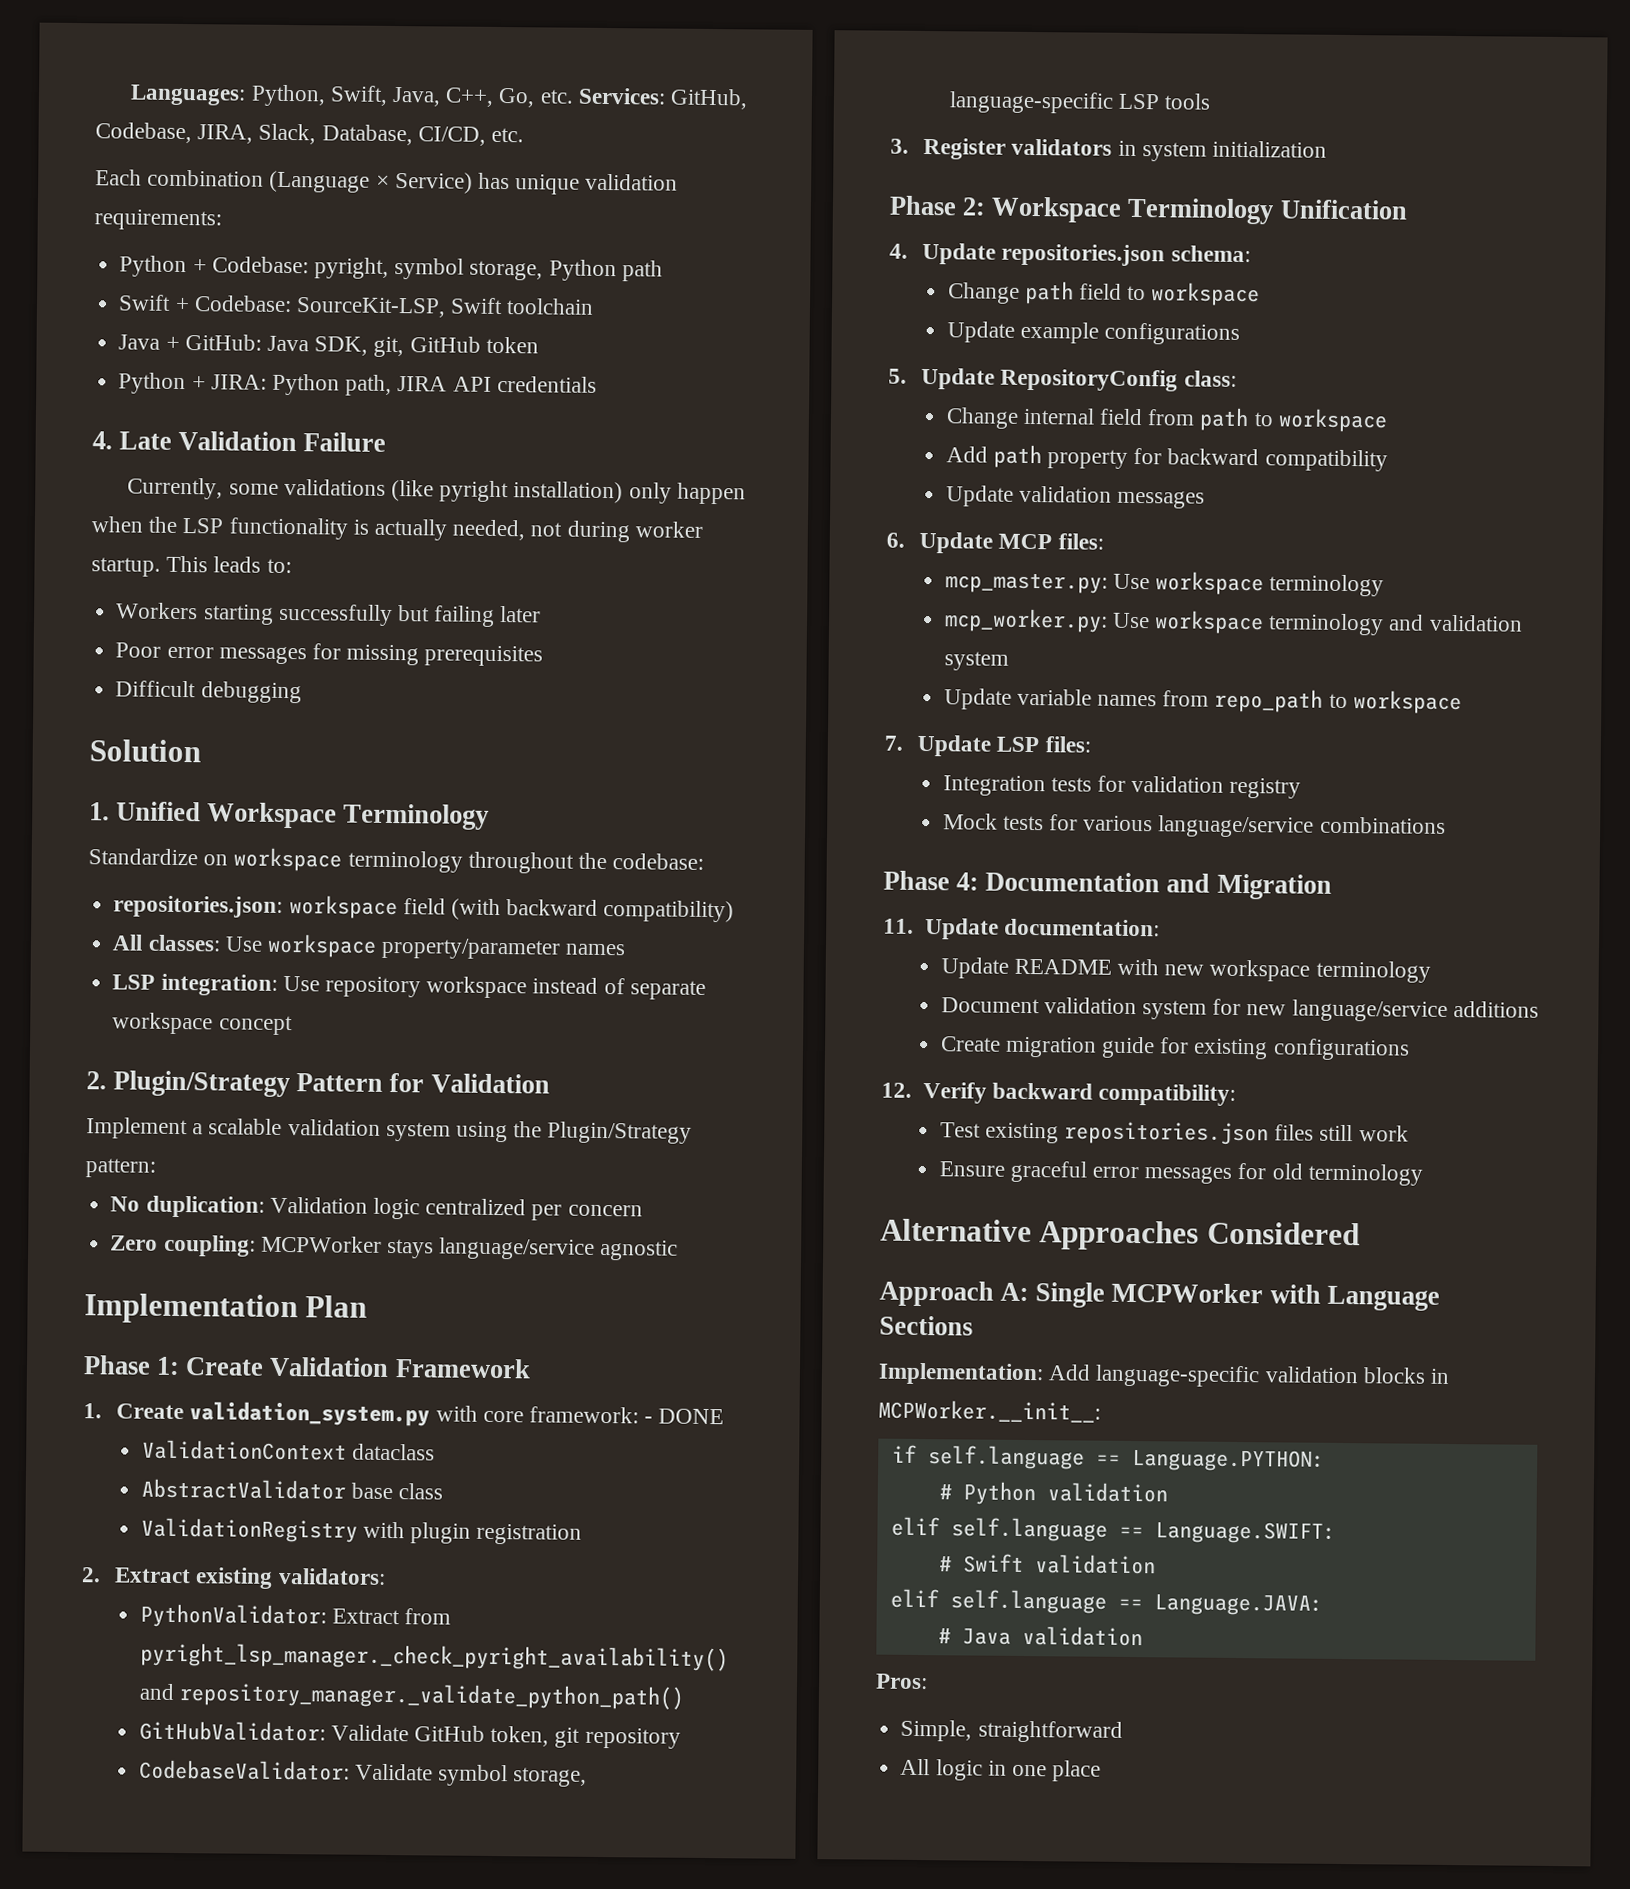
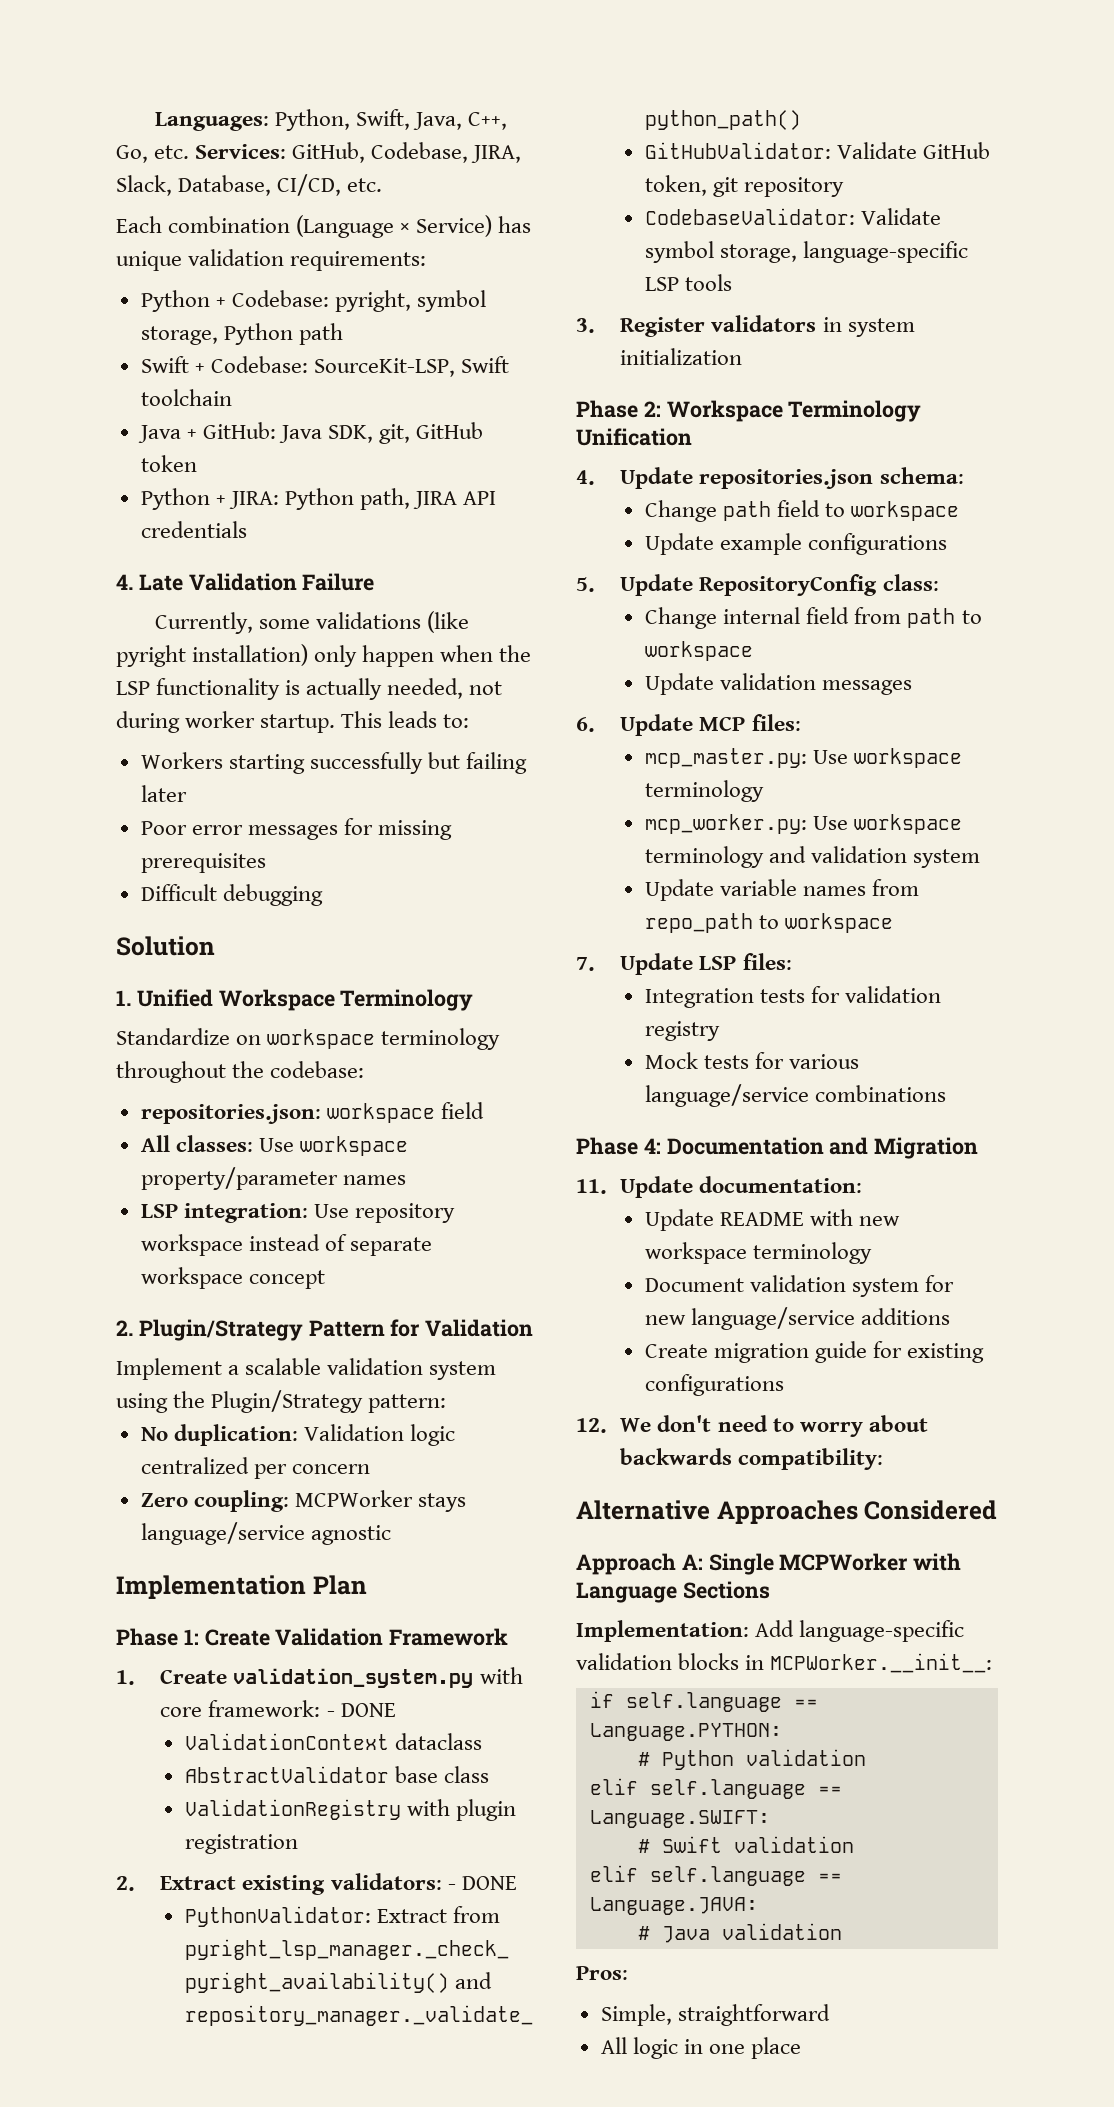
[450,898,735,923] (with backward compatibility) -> (484, 1110) none
(386, 1576) none -> [447,1876,517,1890] - DONE
[945,444,1388,472] // Add path property for backward compatibility -> (754, 651) none
[922,1082,1236,1106] [939,1121,1409,1146] [938,1160,1423,1186] Verify backward compatibility: // Test existing repositories.json files still work // Ensure graceful error messages for old terminology -> [620,1415,928,1437] [620,1448,884,1470] We don't need to worry about backwards compatibility:

